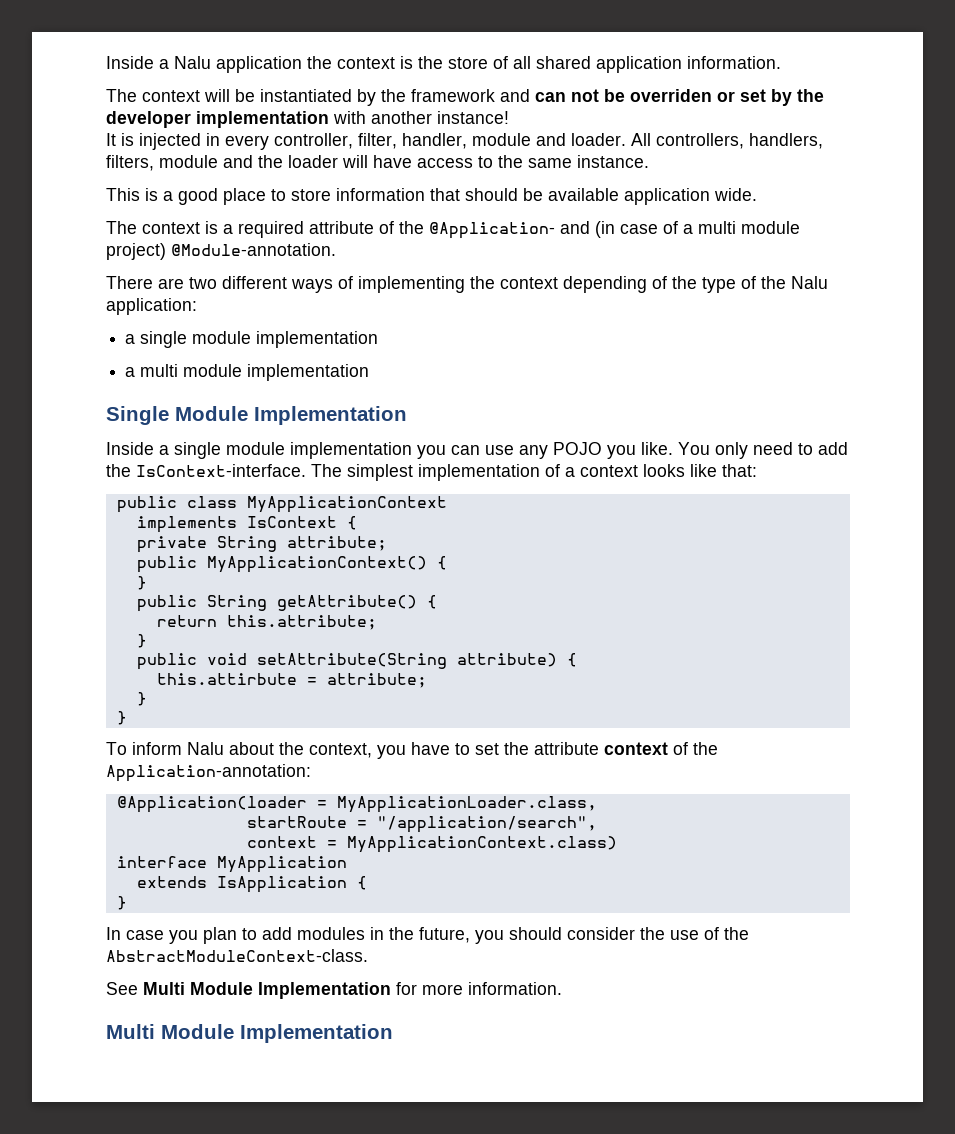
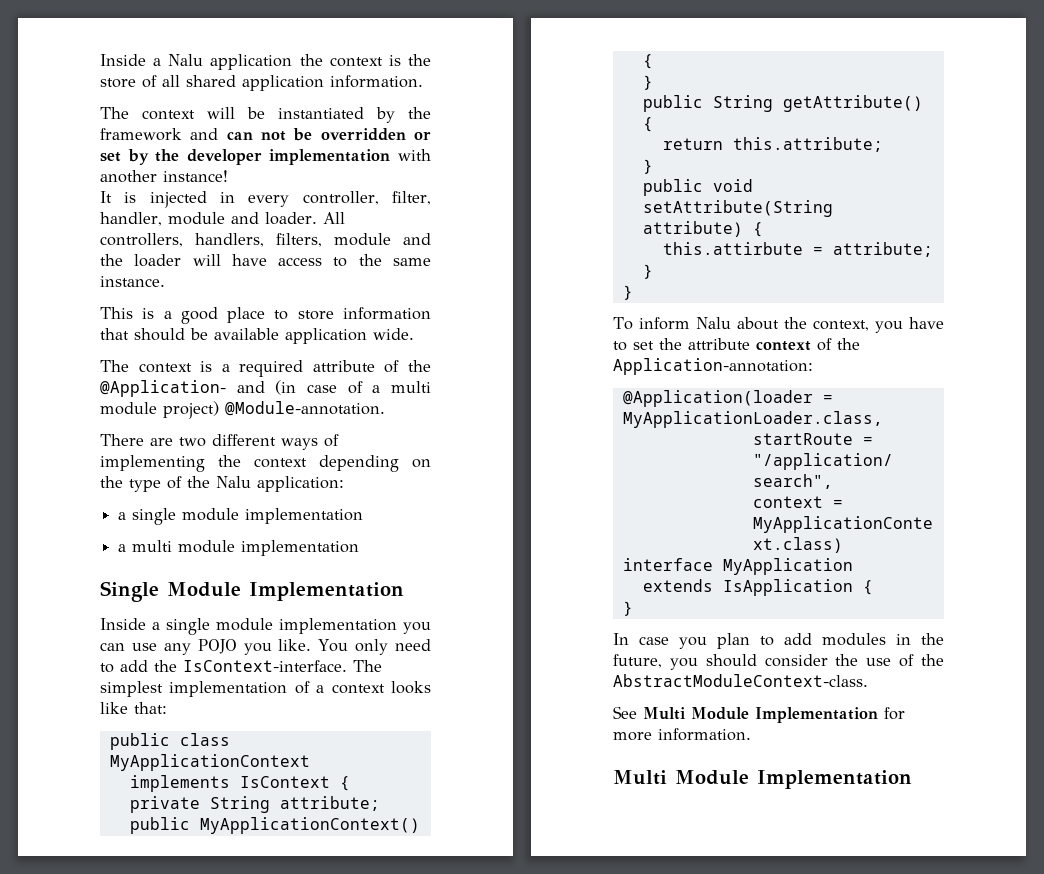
[630,89,712,102] overriden -> [320,128,406,141] overridden
[652,276,667,289] of -> [412,459,431,468] on

